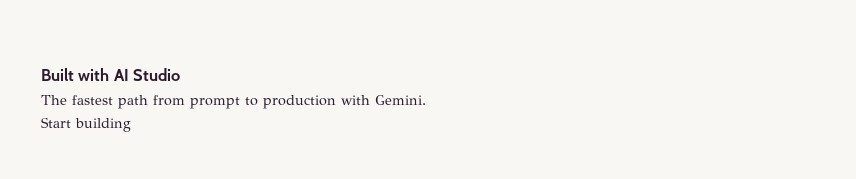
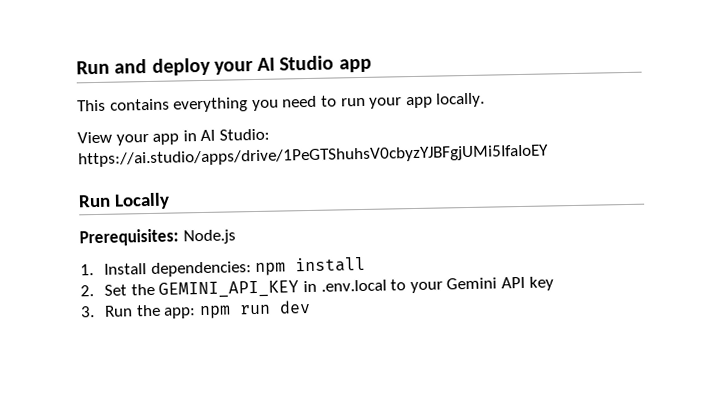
[41,68,181,81] [41,95,426,109] [41,117,131,132] Built with AI Studio // The fastest path from prompt to production with Gemini. // Start building -> [76,55,372,76] [77,92,486,113] [77,128,270,146] [78,144,549,168] [78,192,170,210] [79,228,236,247] [80,256,367,277] [80,276,554,299] [80,299,311,320] Run and deploy your AI Studio app // This contains everything you need to run your app locally. // View your app in AI Studio: https://ai.studio/apps/drive/1PeGTShuhsV0cbyzYJBFgjUMi5IfaIoEY // Run Locally // Prerequisites: Node.js // 1. Install dependencies: npm install // 2. Set the GEMINI_API_KEY in .env.local to your Gemini API key // 3. Run the app: npm run dev

